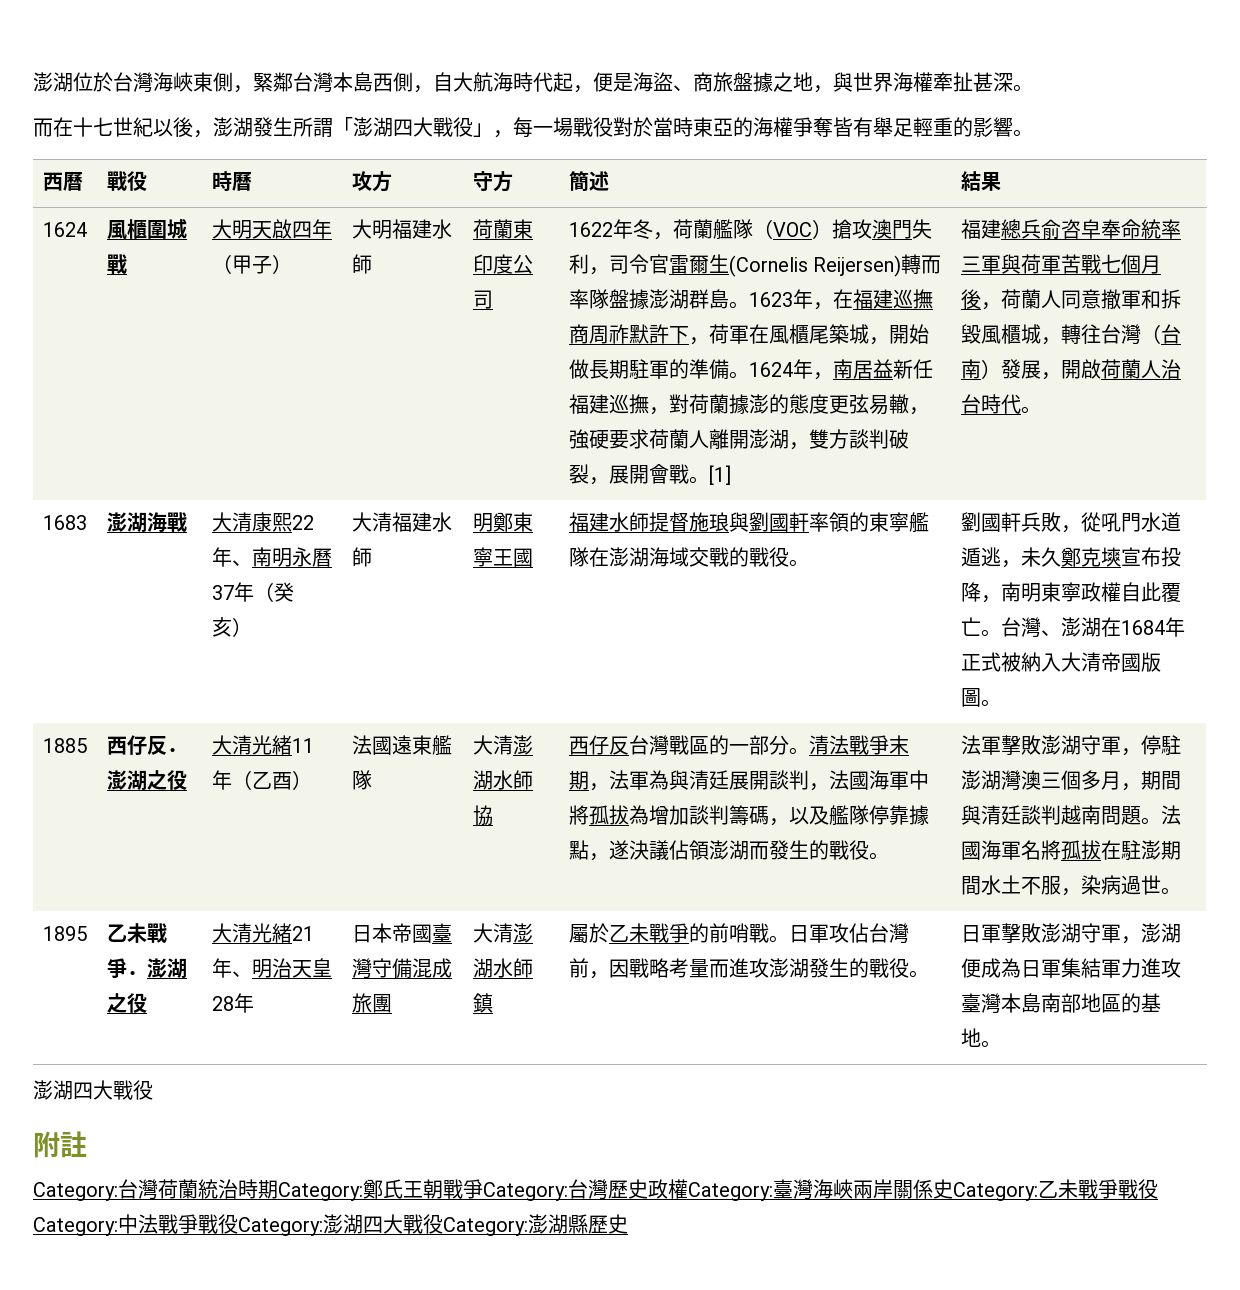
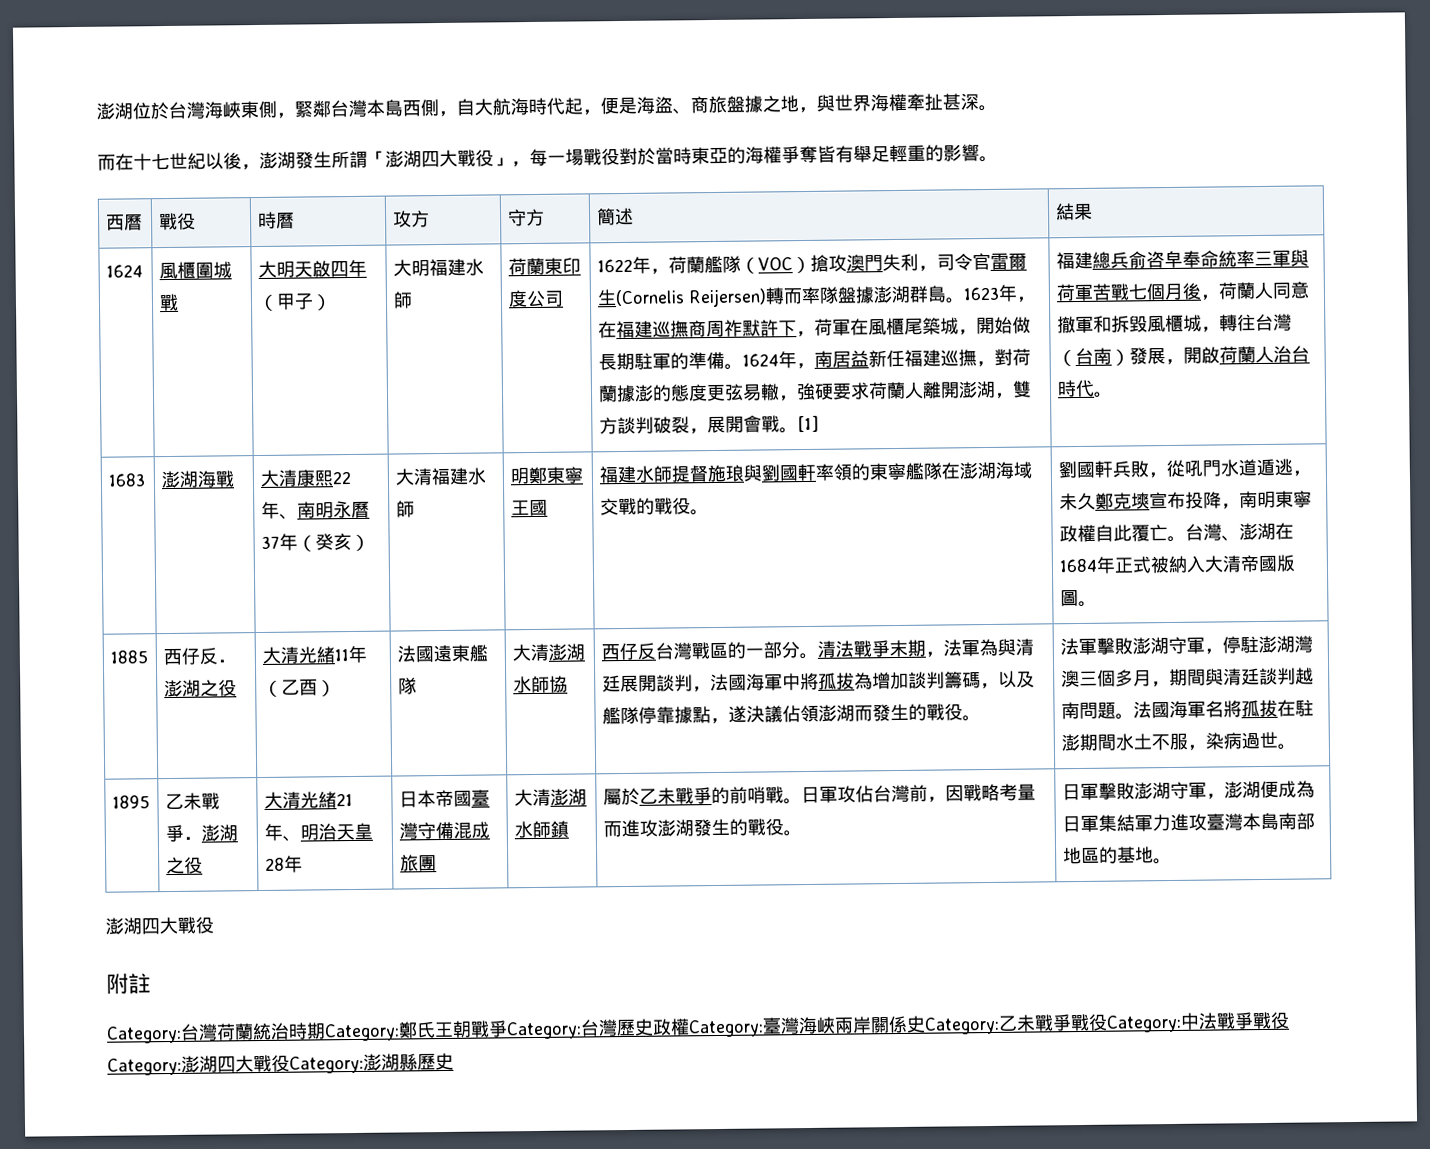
[632,219,653,239] 冬 -> (651, 265) none

